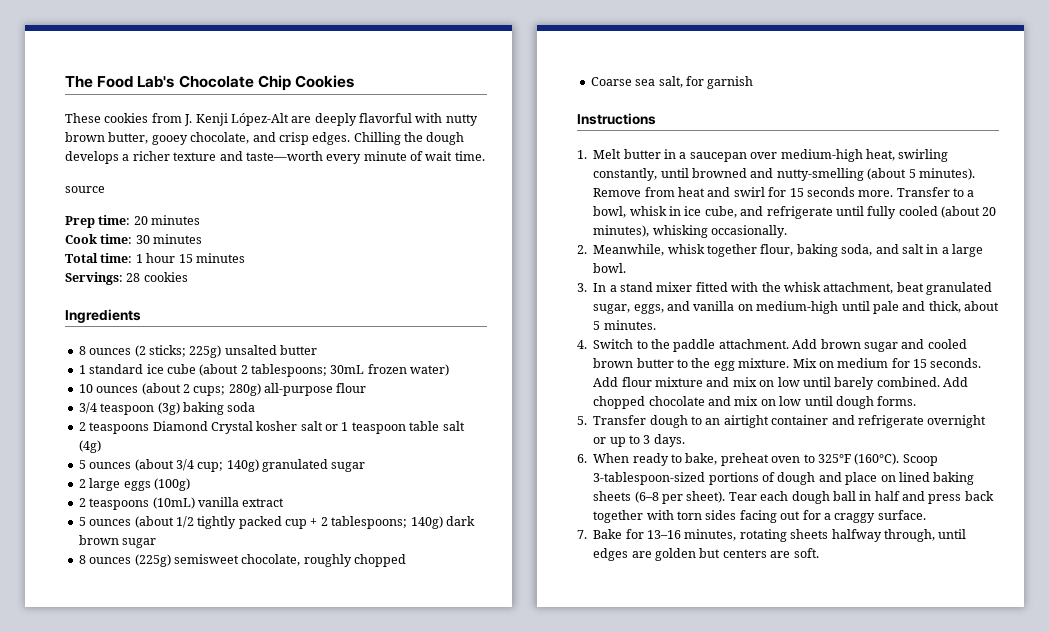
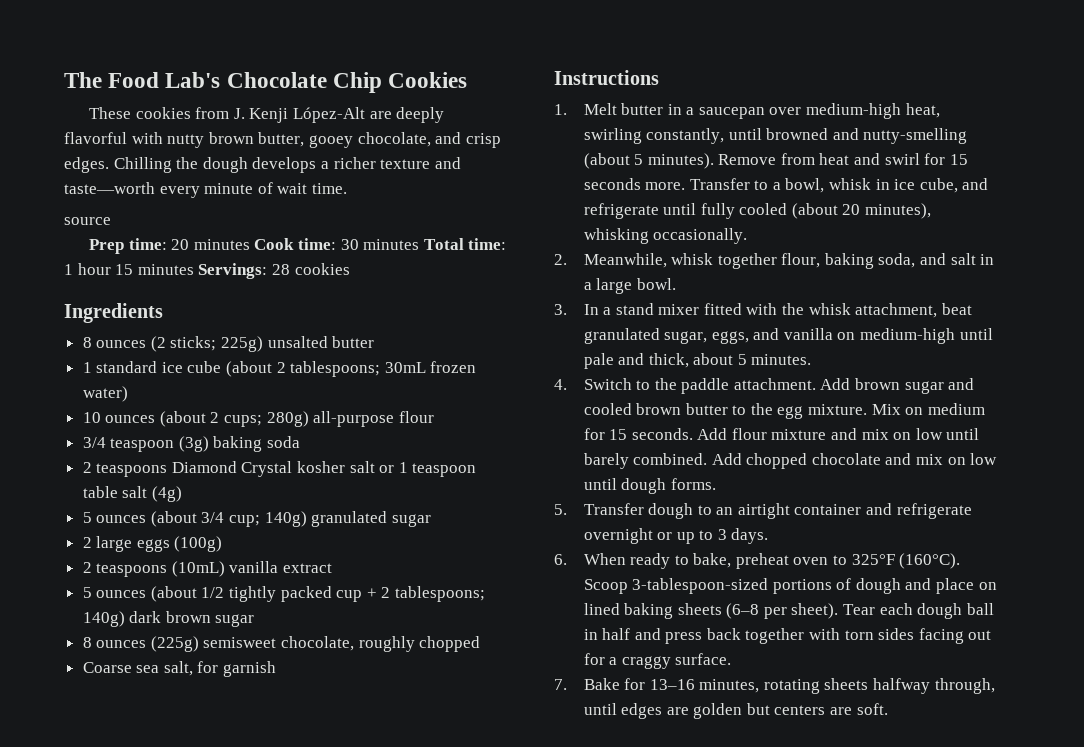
(201, 220) // -> (250, 244) none
(203, 239) // -> (420, 244) none
(245, 258) // -> (194, 269) none

